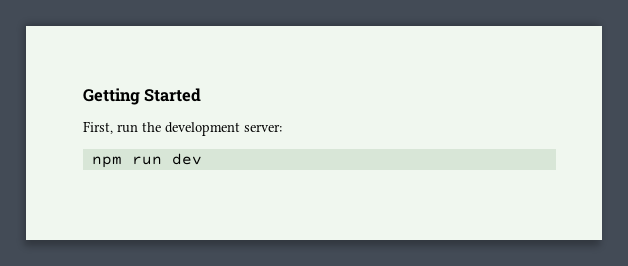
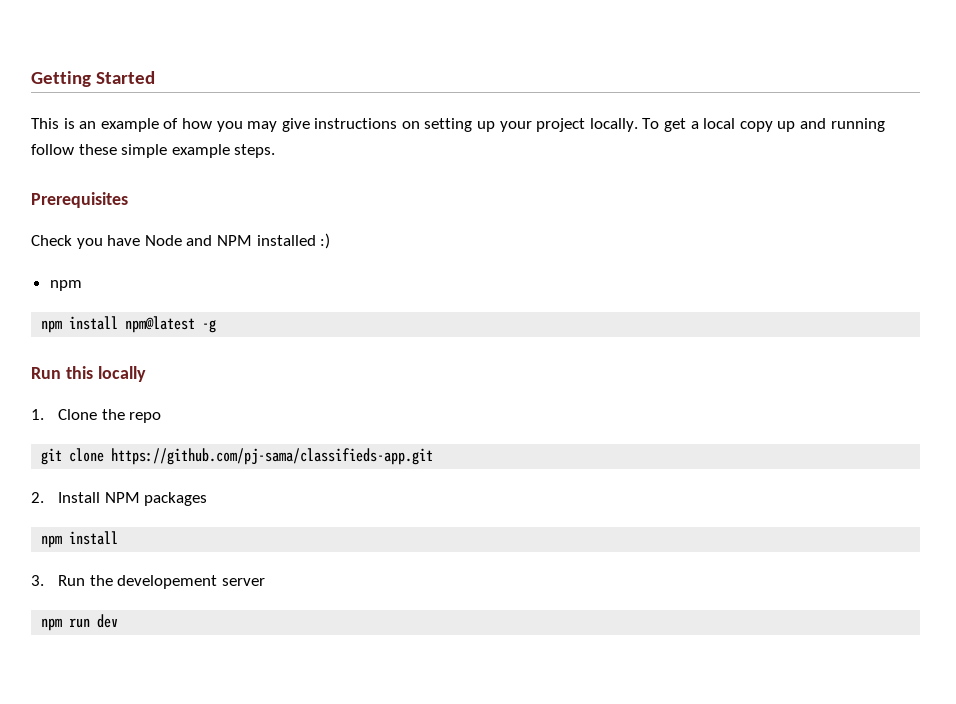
[83,121,282,136] First, run the development server: -> [31,118,885,132] [31,144,276,158] [31,192,128,208] [31,233,331,249] [49,280,82,291] [41,316,217,333] [31,366,146,382] [31,409,162,423] [41,448,434,465] [31,492,208,506] [41,531,119,548] [31,575,265,589] This is an example of how you may give instructions on setting up your project locally. To get a local copy up and running follow these simple example steps. // Prerequisites // Check you have Node and NPM installed :) // npm // npm install npm@latest -g // Run this locally // 1. Clone the repo // git clone https://github.com/pj-sama/classifieds-app.git // 2. Install NPM packages // npm install // 3. Run the developement server

